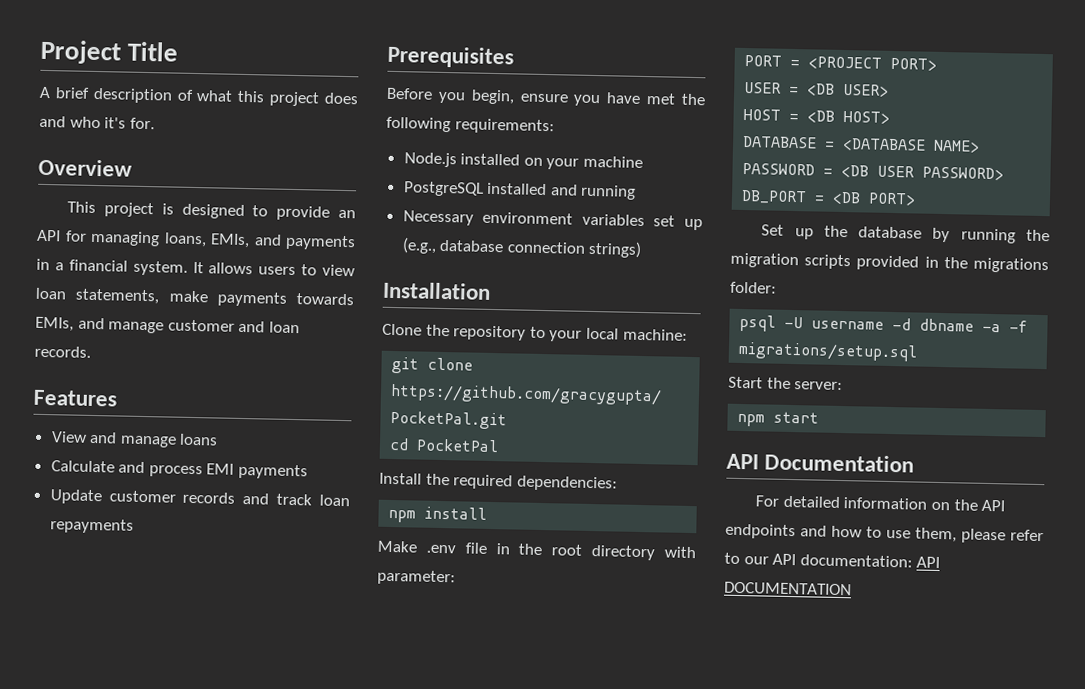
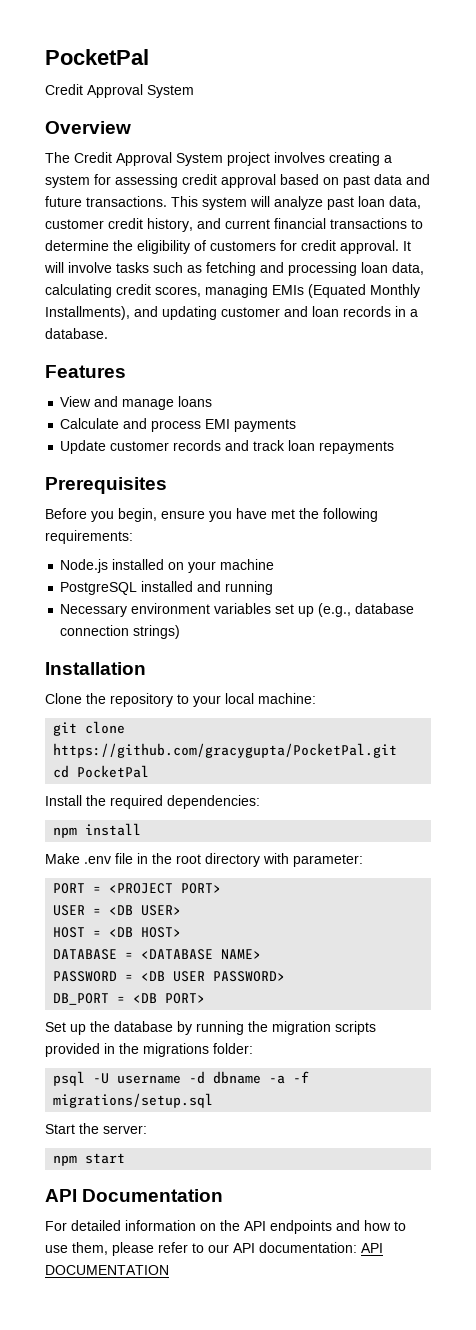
[40,39,179,65] [39,86,359,107] [39,115,155,130] [38,158,133,177] [67,201,356,221] [36,229,356,251] [36,258,355,277] [35,287,354,307] [35,316,300,334] [34,345,91,358] Project Title // A brief description of what this project does and who it's for. // Overview // This project is designed to provide an API for managing loans, EMIs, and payments in a financial system. It allows users to view loan statements, make payments towards EMIs, and manage customer and loan records. -> [45,49,149,65] [45,84,194,98] [45,121,131,134] [45,152,392,166] [45,174,430,188] [45,196,421,210] [45,218,423,232] [45,240,411,254] [44,262,424,276] [45,284,420,298] [45,306,418,320] [45,328,108,339] PocketPal // Credit Approval System // Overview // The Credit Approval System project involves creating a system for assessing credit approval based on past data and future transactions. This system will analyze past loan data, customer credit history, and current financial transactions to determine the eligibility of customers for credit approval. It will involve tasks such as fetching and processing loan data, calculating credit scores, managing EMIs (Equated Monthly Installments), and updating customer and loan records in a database.

